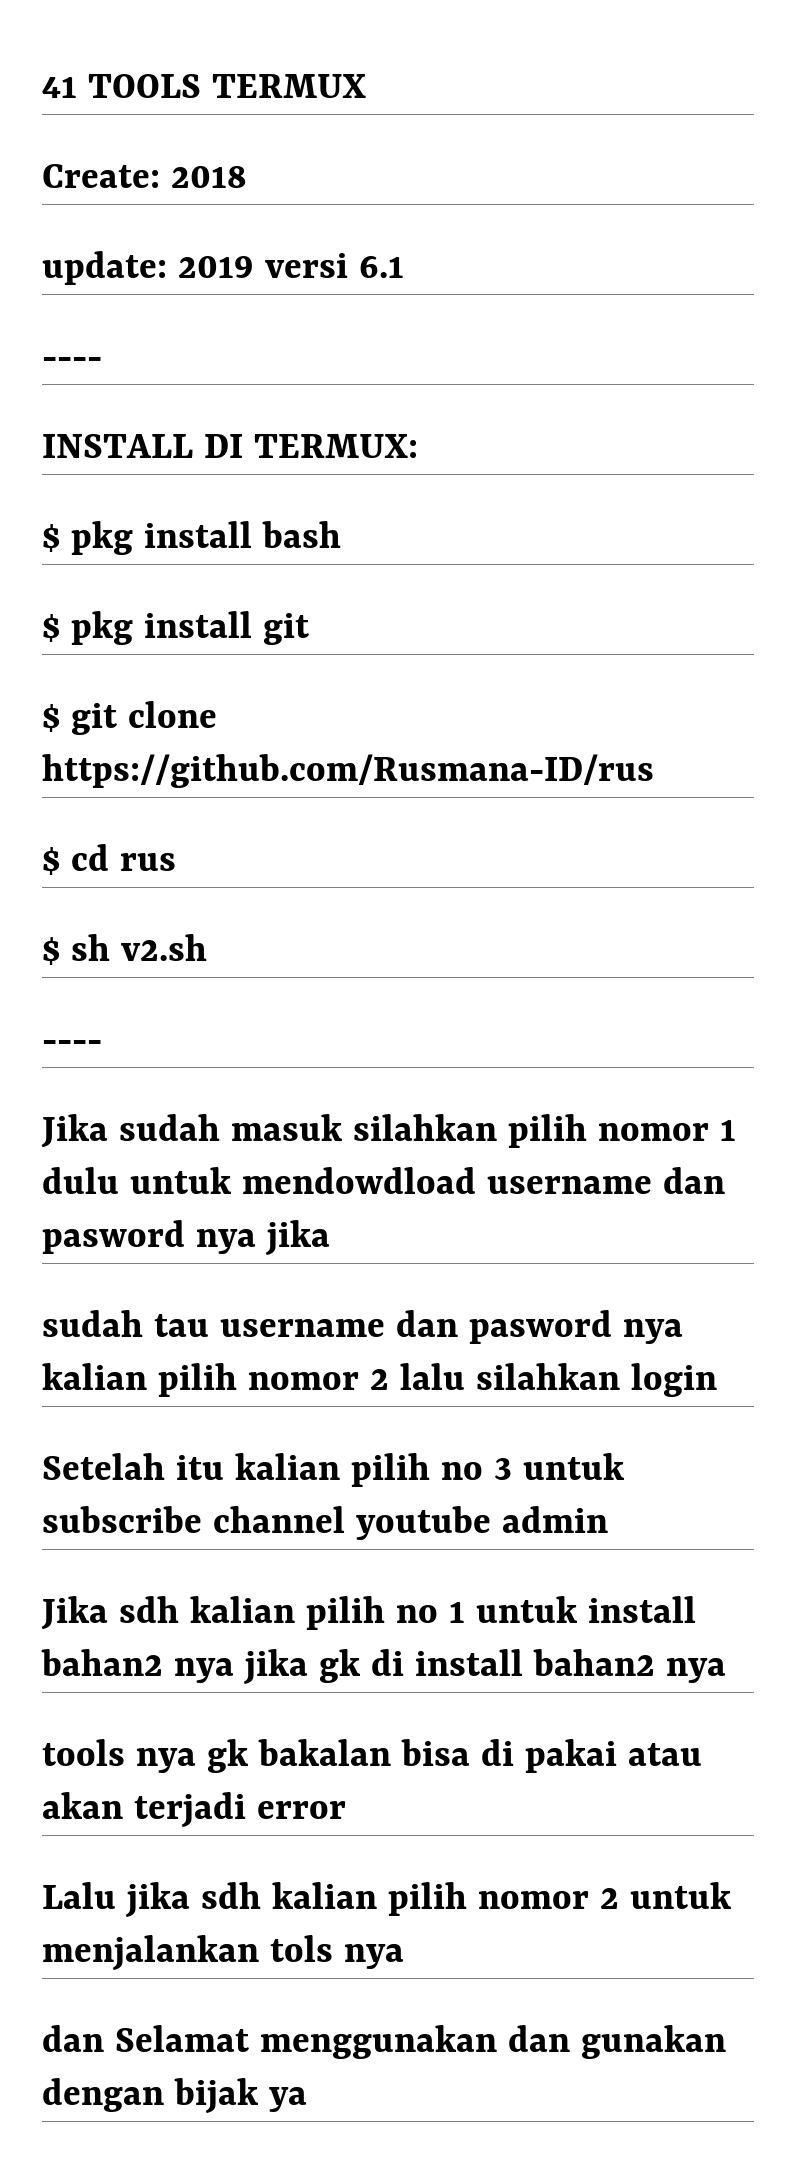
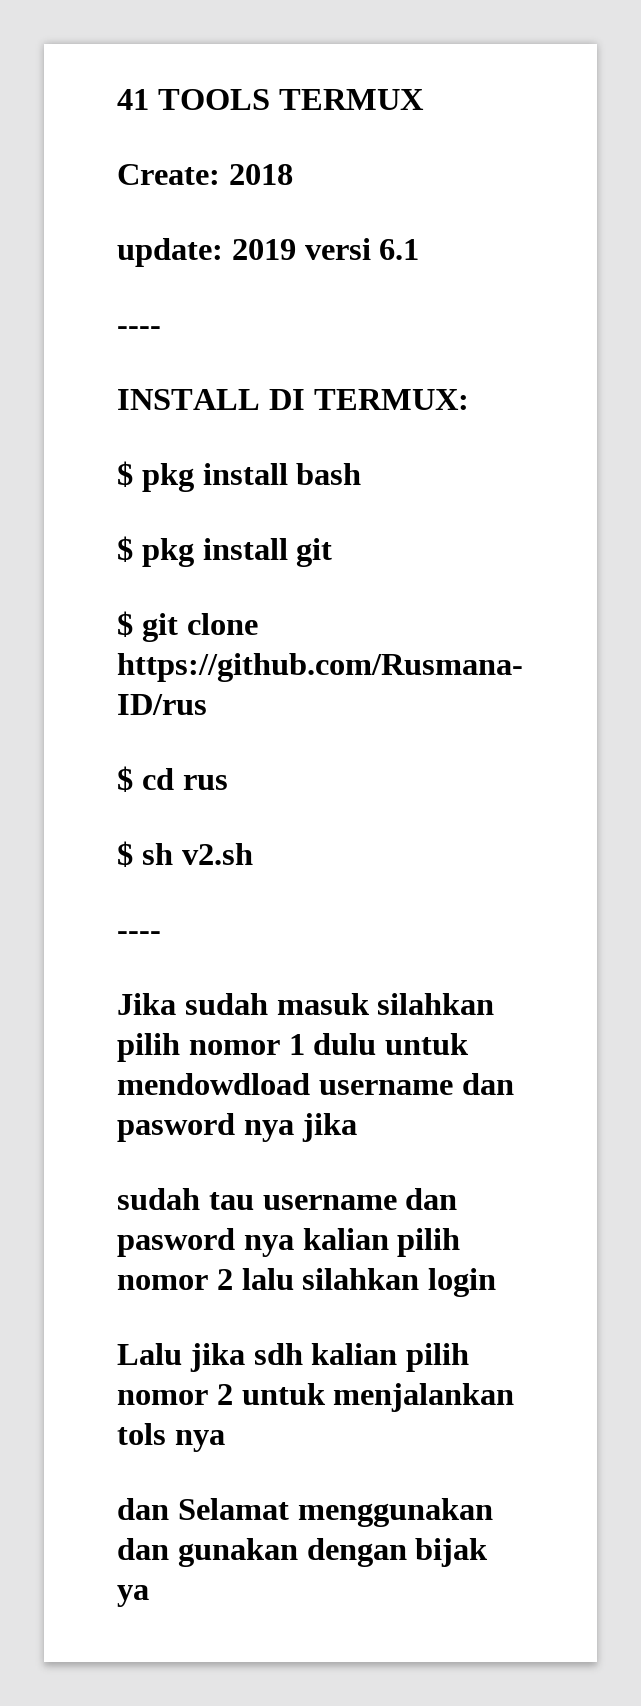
[42,1453,625,1487] [42,1506,609,1540] [41,1596,697,1630] [41,1649,727,1685] [42,1739,703,1773] [42,1792,347,1828] // Setelah itu kalian pilih no 3 untuk subscribe channel youtube admin // Jika sdh kalian pilih no 1 untuk install bahan2 nya jika gk di install bahan2 nya // tools nya gk bakalan bisa di pakai atau akan terjadi error -> (497, 1282) none

